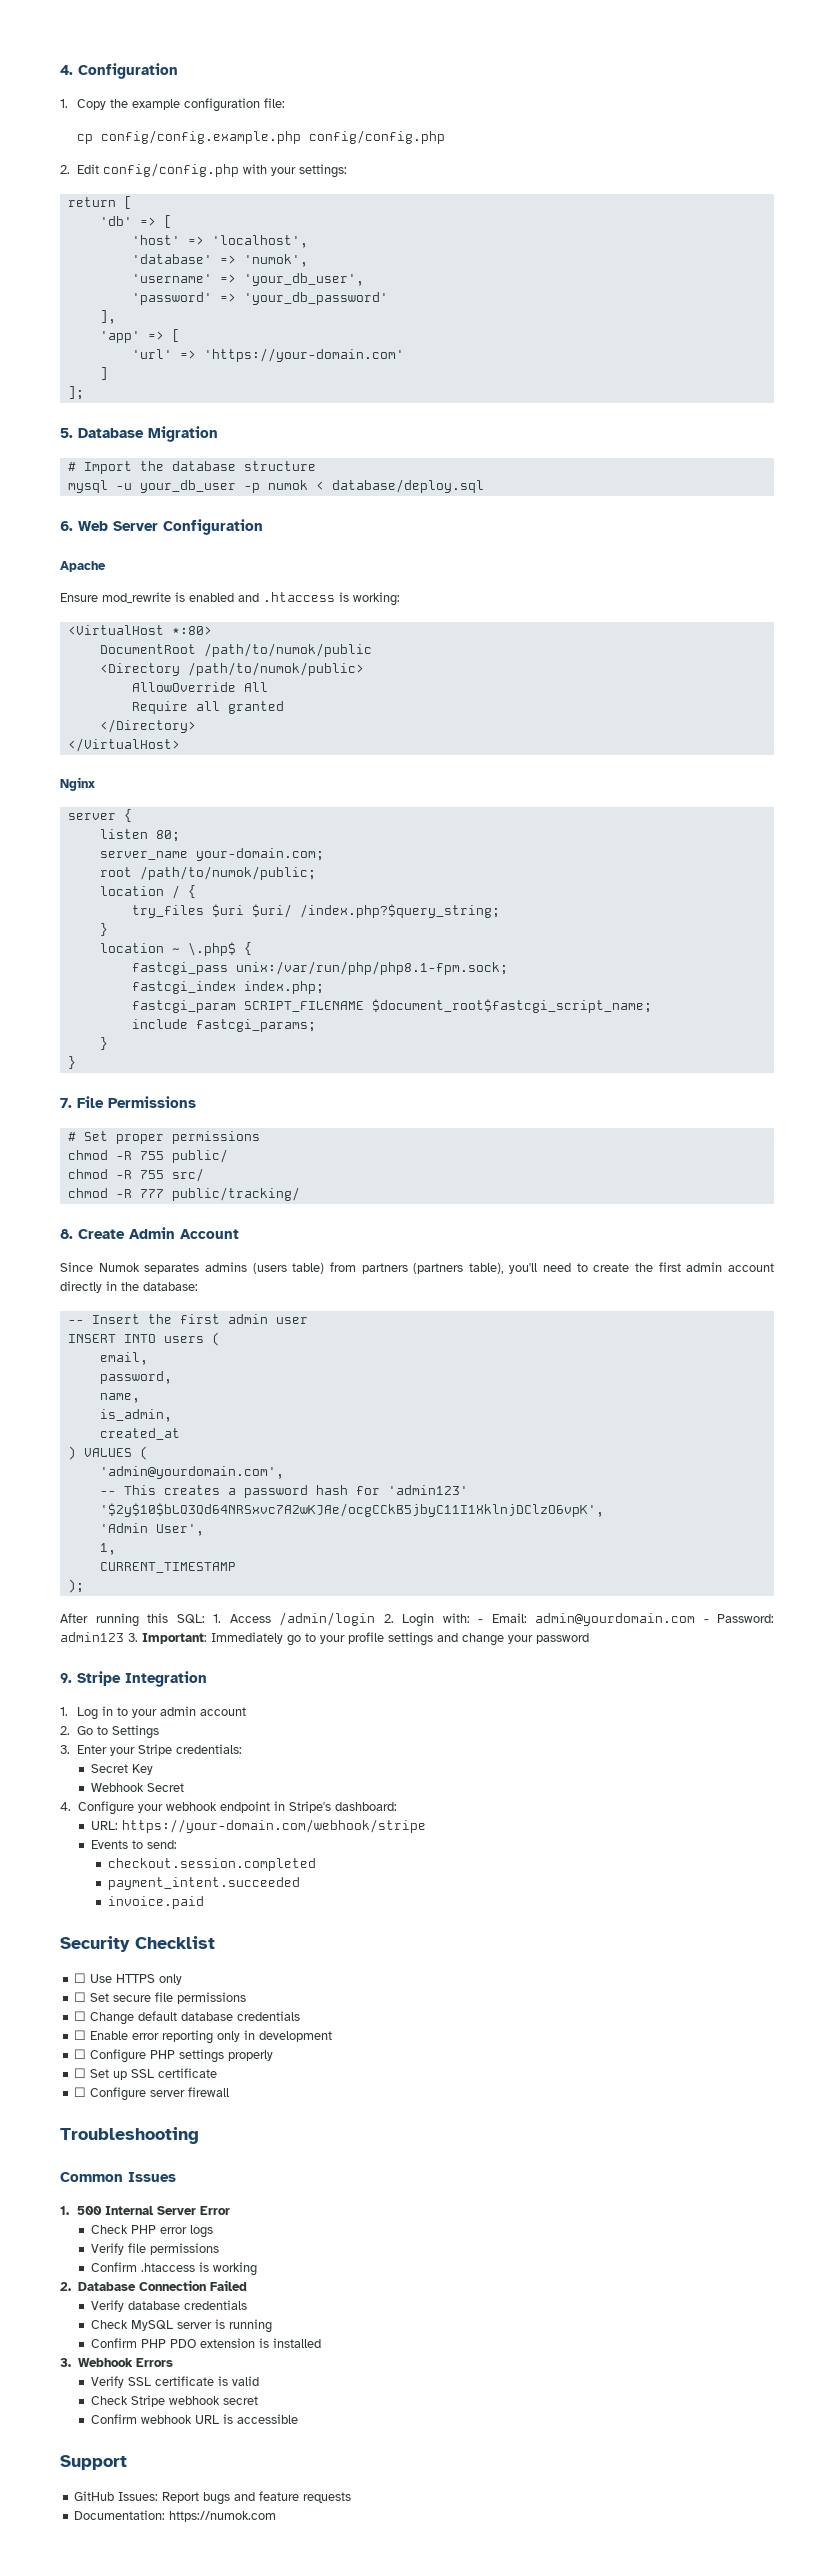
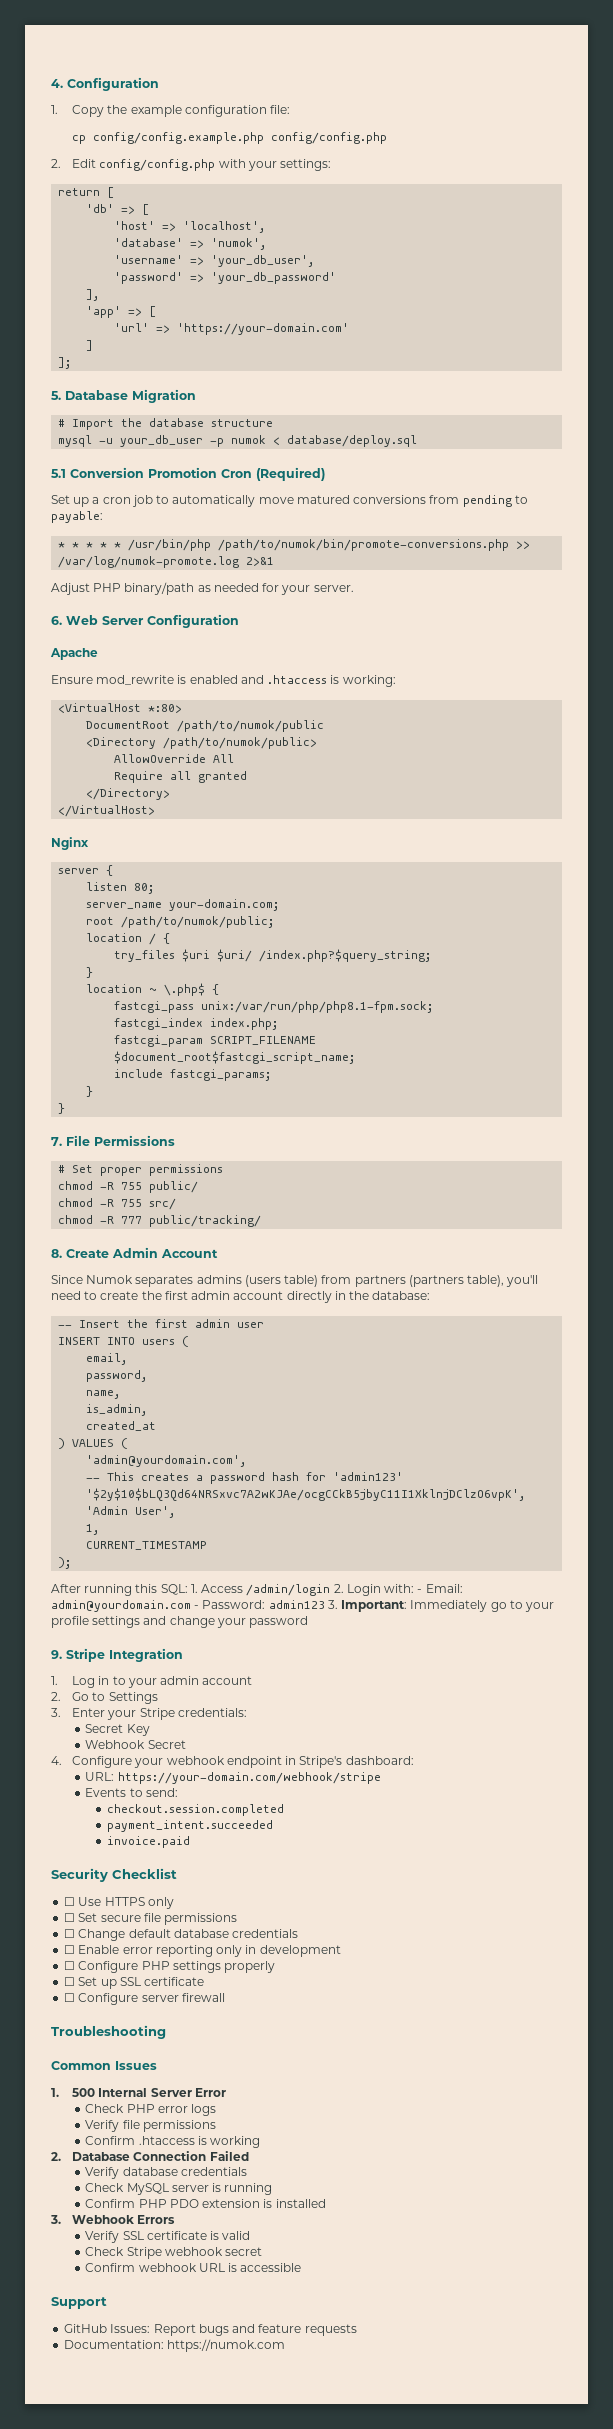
(484, 486) none -> [51,467,325,481] [51,495,528,507] [51,511,103,523] [58,539,531,551] [58,556,275,568] [51,582,354,595] // 5.1 Conversion Promotion Cron (Required) // Set up a cron job to automatically move matured conversions from pending to payable: // * * * * * /usr/bin/php /path/to/numok/bin/promote-conversions.php >> /var/log/numok-promote.log 2>&1 // Adjust PHP binary/path as needed for your server.

